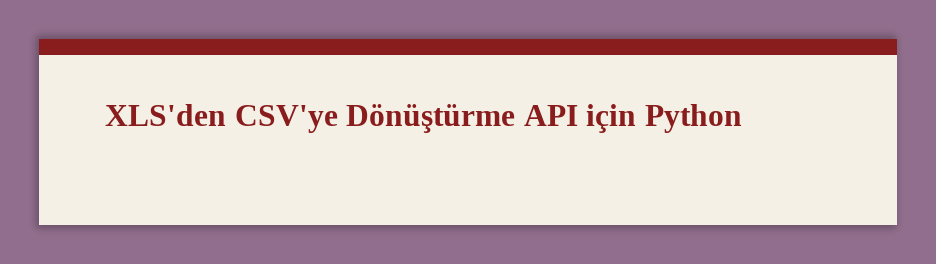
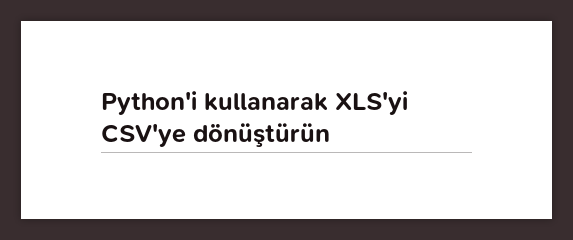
[105,104,742,133] XLS'den CSV'ye Dönüştürme API için Python -> [101,91,408,115] [101,123,330,147] Python'i kullanarak XLS'yi CSV'ye dönüştürün

